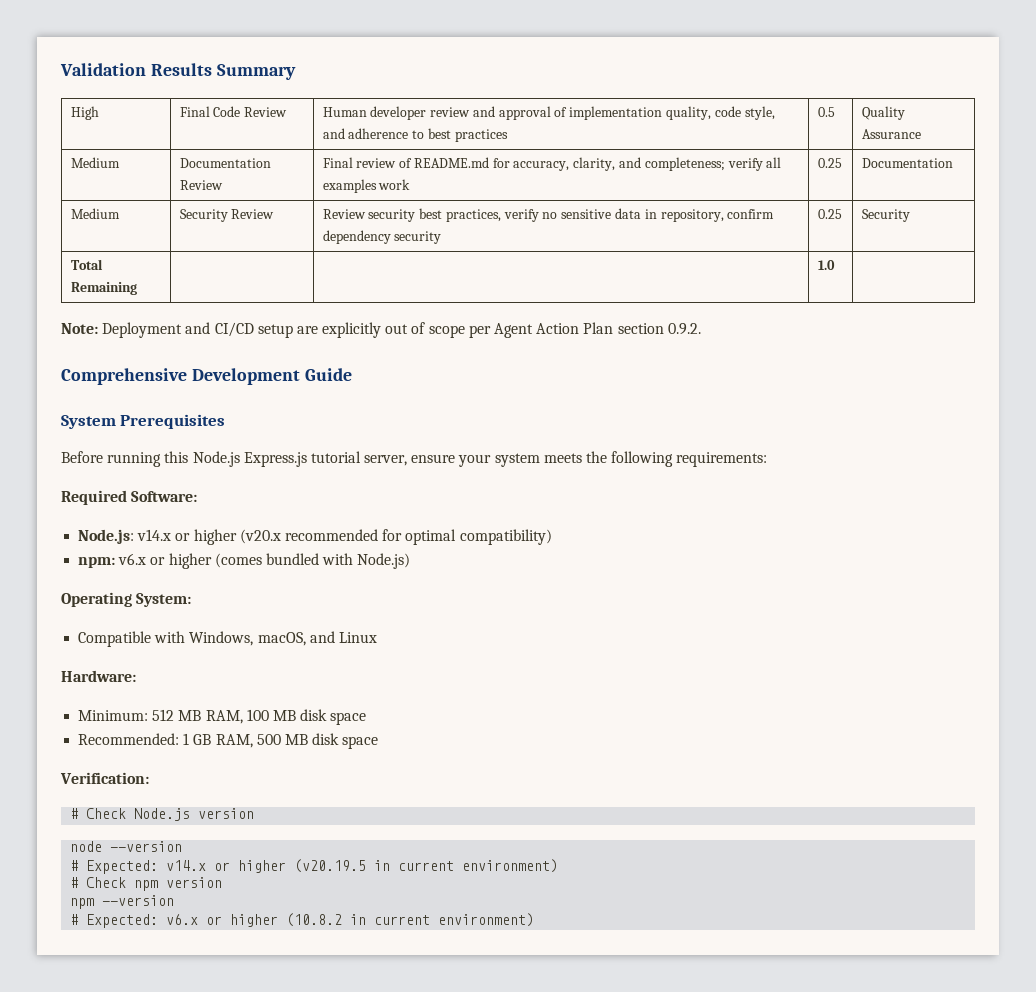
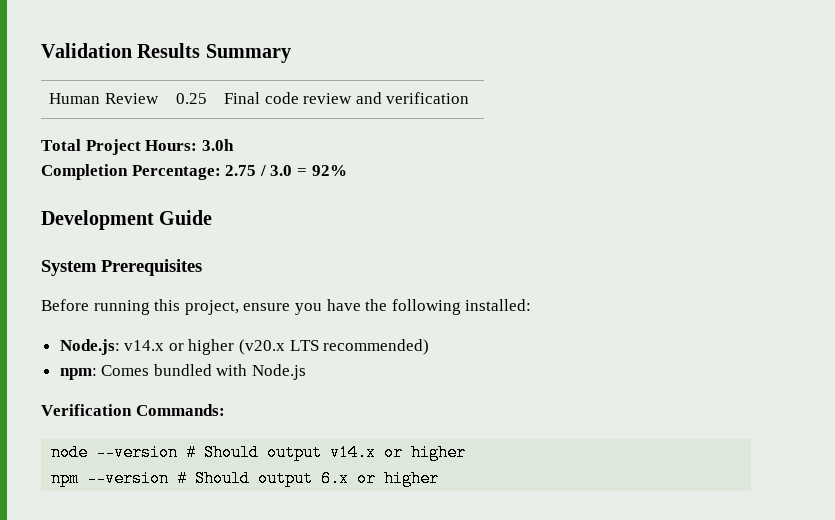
[70,106,99,120] [179,106,288,117] [322,106,775,120] [322,128,508,142] [817,107,835,117] [861,106,905,120] [861,129,921,139] [70,157,120,168] [179,158,271,168] [179,180,223,190] [322,157,782,171] [322,179,411,193] [817,158,842,168] [861,158,953,168] [70,208,120,219] [179,209,275,222] [322,208,775,222] [322,230,442,244] [817,209,842,219] [861,209,910,222] [70,259,103,270] [70,282,137,295] [817,260,835,270] [61,322,701,338] [61,368,187,385] High | Final Code Review | Human developer review and approval of implementation quality, code style, and adherence to best practices | 0.5 | Quality Assurance // Medium | Documentation Review | Final review of README.md for accuracy, clarity, and completeness; verify all examples work | 0.25 | Documentation // Medium | Security Review | Review security best practices, verify no sensitive data in repository, confirm dependency security | 0.25 | Security // Total Remaining | | | 1.0 | // Note: Deployment and CI/CD setup are explicitly out of scope per Agent Action Plan section 0.9.2. // Comprehensive -> [49,93,159,104] [176,93,208,104] [224,92,470,104] [41,139,234,155] [41,164,347,180] Human Review | 0.25 | Final code review and verification // Total Project Hours: 3.0h // Completion Percentage: 2.75 / 3.0 = 92% //
[192,451,768,467] [61,490,198,505] Node.js Express.js tutorial server, ensure your system meets the following requirements: // Required Software: -> [184,299,532,315] project, ensure you have the following installed:
[284,529,552,545] [78,553,411,569] [61,592,192,607] [78,631,377,647] [61,670,136,682] [78,709,367,725] [78,733,379,749] [60,772,149,784] [70,808,255,821] recommended for optimal compatibility) // npm: v6.x or higher (comes bundled with Node.js) // Operating System: // Compatible with Windows, macOS, and Linux // Hardware: // Minimum: 512 MB RAM, 100 MB disk space // Recommended: 1 GB RAM, 500 MB disk space // Verification: // # Check Node.js version -> [289,339,430,355] [59,364,307,380] [41,404,225,416] LTS recommended) // npm: Comes bundled with Node.js // Verification Commands:
[70,859,559,874] [70,877,223,891] [70,895,175,909] [70,913,535,928] // # Expected: v14.x or higher (v20.19.5 in current environment) // # Check npm version // npm --version // # Expected: v6.x or higher (10.8.2 in current environment) -> [186,444,467,461] [51,470,440,487] # Should output v14.x or higher // npm --version # Should output 6.x or higher

